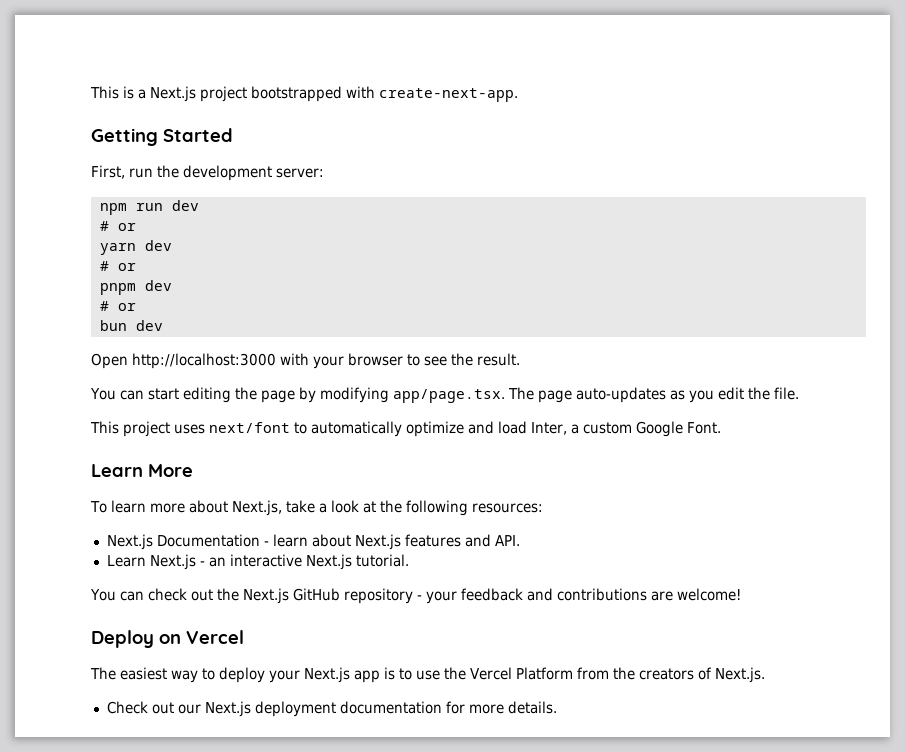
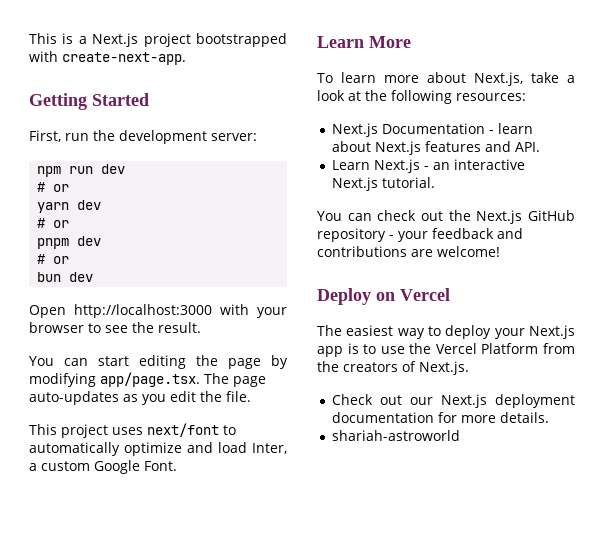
(557, 707) none -> [332,430,461,441] // shariah-astroworld

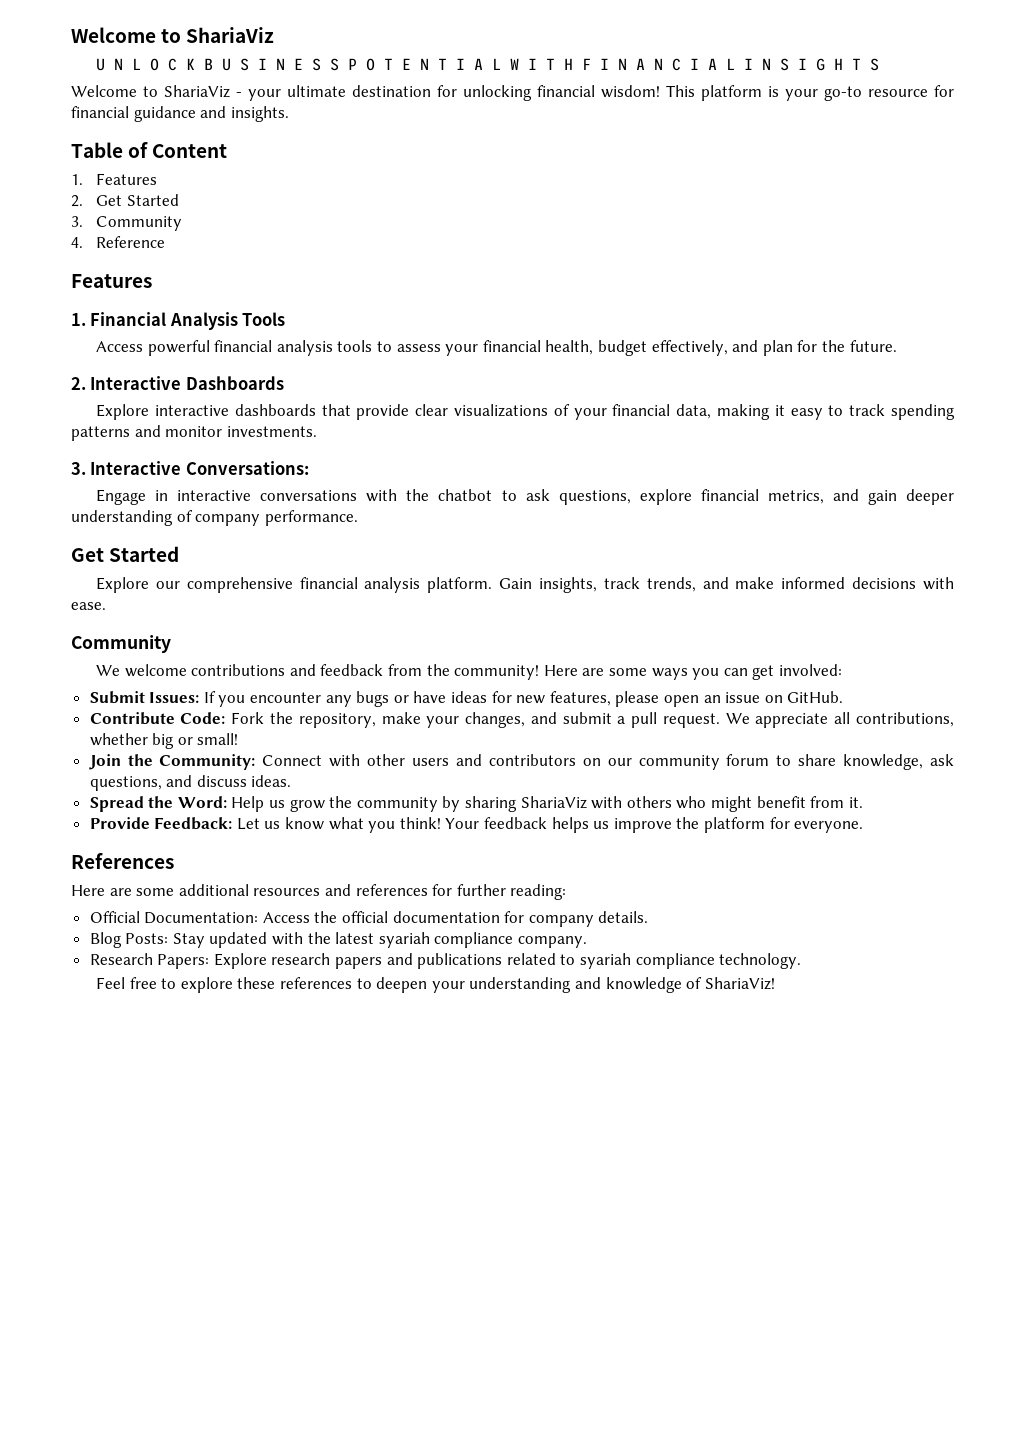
[29,33,287,47] [29,51,186,65] [29,93,149,110] [29,130,257,144] [37,164,126,177] [37,182,70,192] [37,200,102,213] [37,218,70,228] [37,236,102,249] [37,254,70,264] [37,272,94,282] [29,304,287,318] [29,322,201,333] [29,355,288,369] [29,372,266,387] [29,391,251,405] [29,423,236,438] [29,442,287,456] [29,460,177,474] [317,36,411,48] [317,72,575,86] [317,90,526,104] [332,123,534,137] [332,141,541,155] [332,159,526,173] [332,177,436,191] [317,210,575,224] [317,228,523,242] [317,246,500,257] [317,288,450,305] [317,325,575,339] [317,343,575,357] [317,361,469,375] [332,394,575,408] This is a Next.js project bootstrapped with create-next-app. // Getting Started // First, run the development server: // npm run dev // # or // yarn dev // # or // pnpm dev // # or // bun dev // Open http://localhost:3000 with your browser to see the result. // You can start editing the page by modifying app/page.tsx. The page auto-updates as you edit the file. // This project uses next/font to automatically optimize and load Inter, a custom Google Font. // Learn More // To learn more about Next.js, take a look at the following resources: // Next.js Documentation - learn about Next.js features and API. // Learn Next.js - an interactive Next.js tutorial. // You can check out the Next.js GitHub repository - your feedback and contributions are welcome! // Deploy on Vercel // The easiest way to deploy your Next.js app is to use the Vercel Platform from the creators of Next.js. // Check out our Next.js deployment -> [71,27,275,43] [96,58,880,71] [71,85,954,101] [71,106,289,122] [71,142,228,158] [71,173,158,185] [71,194,179,207] [71,216,183,231] [71,236,166,248] [71,274,152,288] [71,312,286,330] [96,340,897,356] [71,376,284,390] [96,404,956,420] [71,425,317,441] [71,461,309,475] [96,489,955,505] [71,510,358,526] [71,546,180,562] [96,577,954,593] [71,602,106,610] [71,635,171,653] [96,664,842,680] [89,691,844,707] [89,712,954,728] [89,733,239,749] [88,754,954,770] [89,775,292,791] [89,796,863,812] [89,817,864,833] [71,853,174,869] [71,884,567,900] [89,911,389,924] Welcome to ShariaViz // U N L O C K B U S I N E S S P O T E N T I A L W I T H F I N A N C I A L I N S I G H T S // Welcome to ShariaViz - your ultimate destination for unlocking financial wisdom! This platform is your go-to resource for financial guidance and insights. // Table of Content // 1. Features // 2. Get Started // 3. Community // 4. Reference // Features // 1. Financial Analysis Tools // Access powerful financial analysis tools to assess your financial health, budget effectively, and plan for the future. // 2. Interactive Dashboards // Explore interactive dashboards that provide clear visualizations of your financial data, making it easy to track spending patterns and monitor investments. // 3. Interactive Conversations: // Engage in interactive conversations with the chatbot to ask questions, explore financial metrics, and gain deeper understanding of company performance. // Get Started // Explore our comprehensive financial analysis platform. Gain insights, track trends, and make informed decisions with ease. // Community // We welcome contributions and feedback from the community! Here are some ways you can get involved: // Submit Issues: If you encounter any bugs or have ideas for new features, please open an issue on GitHub. // Contribute Code: Fork the repository, make your changes, and submit a pull request. We appreciate all contributions, whether big or small! // Join the Community: Connect with other users and contributors on our community forum to share knowledge, ask questions, and discuss ideas. // Spread the Word: Help us grow the community by sharing ShariaViz with others who might benefit from it. // Provide Feedback: Let us know what you think! Your feedback helps us improve the platform for everyone. // References // Here are some additional resources and references for further reading: // Official Documentation: Access the official
[461,415,497,423] more -> [528,915,594,927] company
[332,430,461,441] shariah-astroworld -> [89,932,588,948] [89,953,802,969] [96,977,775,993] Blog Posts: Stay updated with the latest syariah compliance company. // Research Papers: Explore research papers and publications related to syariah compliance technology. // Feel free to explore these references to deepen your understanding and knowledge of ShariaViz!

